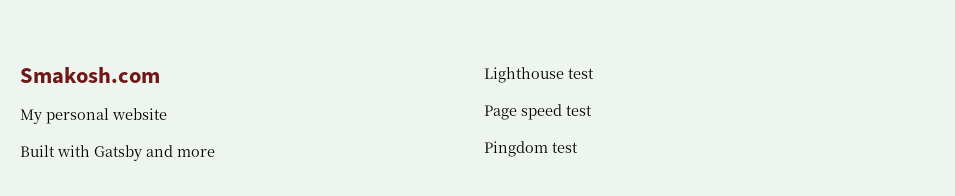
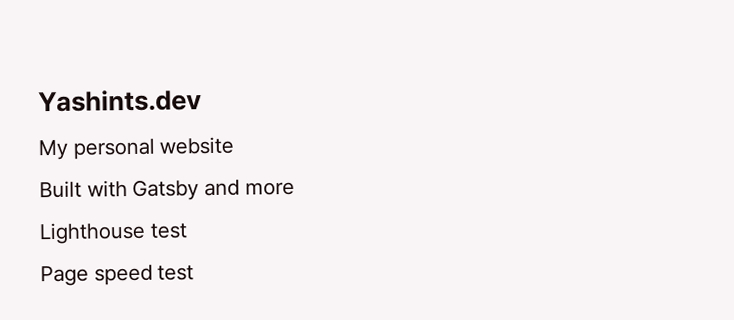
[20,67,160,84] Smakosh.com -> [38,89,202,113] Yashints.dev
[484,141,578,157] // Pingdom test -> (195, 273) none

